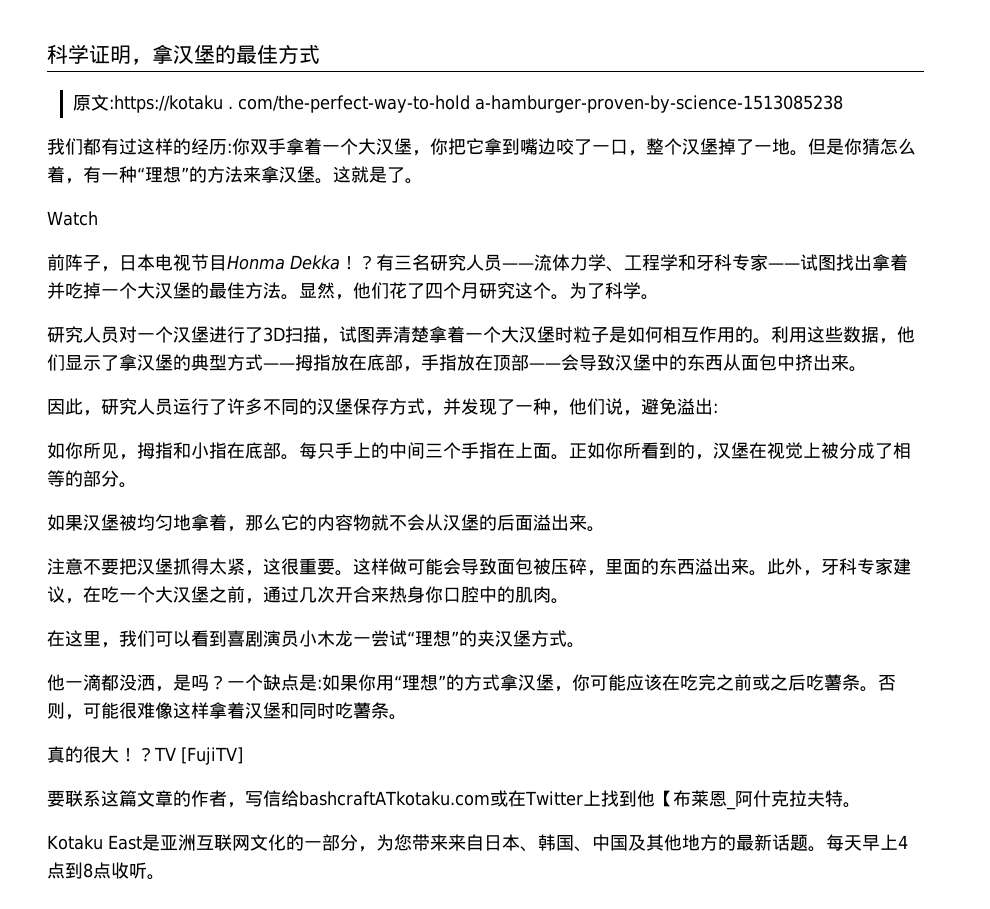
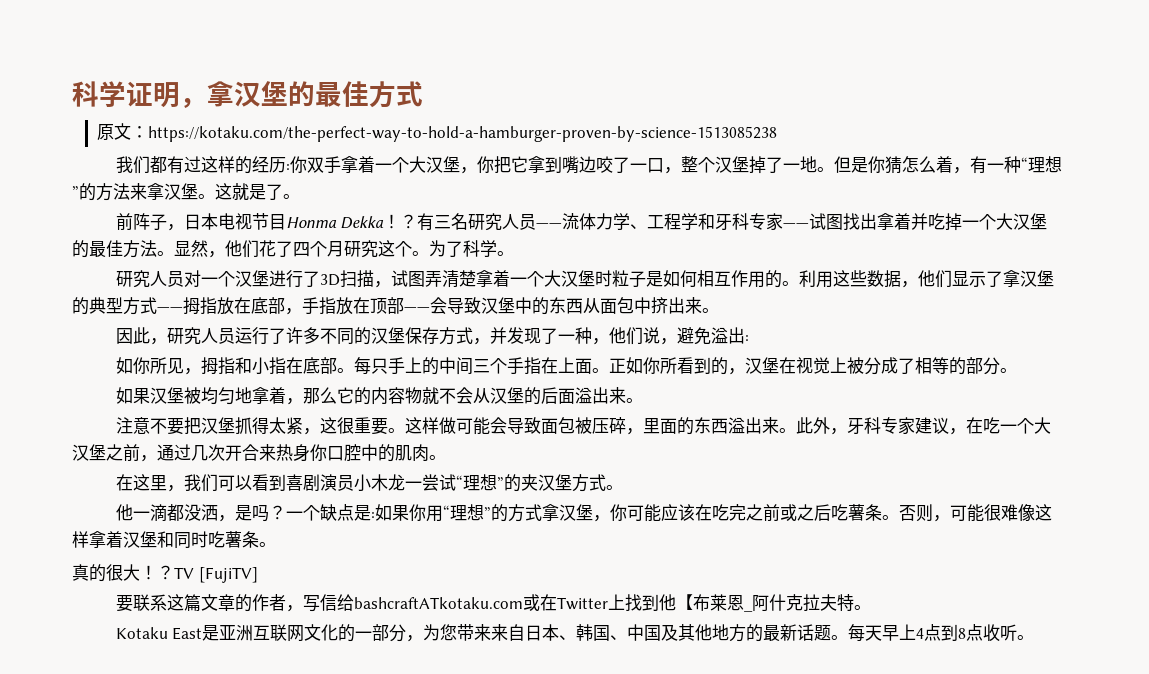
[108,95,843,113] :https://kotaku . com/the-perfect-way-to-hold a-hamburger-proven-by-science-1513085238 -> [131,126,778,142] ：https://kotaku.com/the-perfect-way-to-hold-a-hamburger-proven-by-science-1513085238
[47,211,98,226] // Watch -> (300, 196) none

